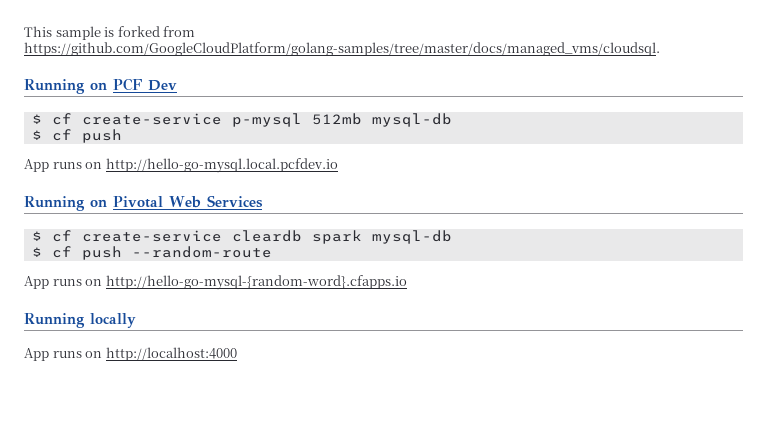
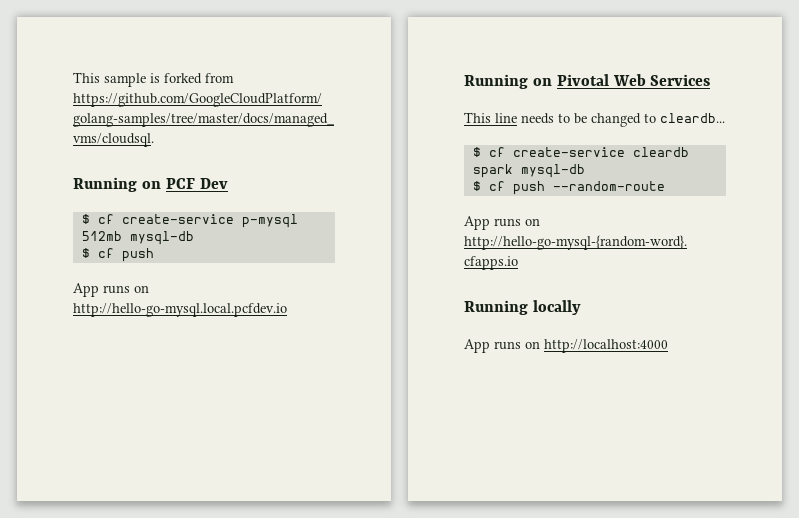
(263, 201) none -> [464,112,725,127] // This line needs to be changed to cleardb...

